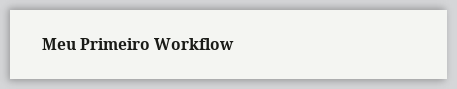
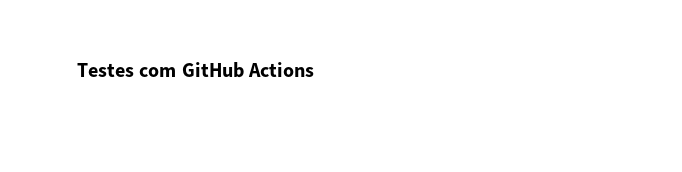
[42,38,235,50] Meu Primeiro Workflow -> [77,62,315,78] Testes com GitHub Actions

